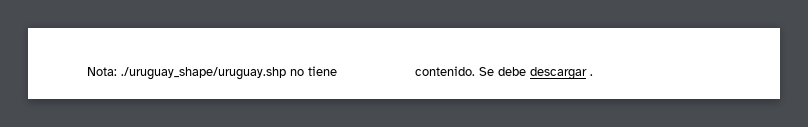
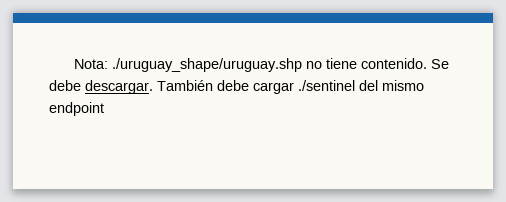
[530,67,593,80] descargar . -> [85,80,424,94] [49,102,104,116] descargar. También debe cargar ./sentinel del mismo endpoint

